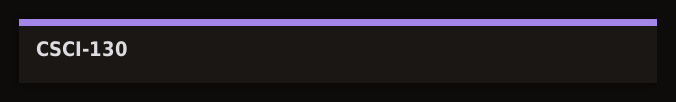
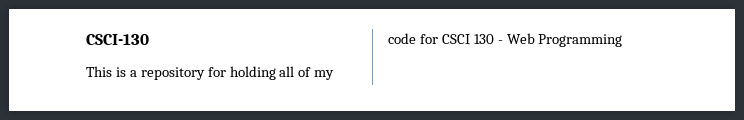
(128, 49) none -> [86,66,335,80] [388,33,623,47] // This is a repository for holding all of my code for CSCI 130 - Web Programming

